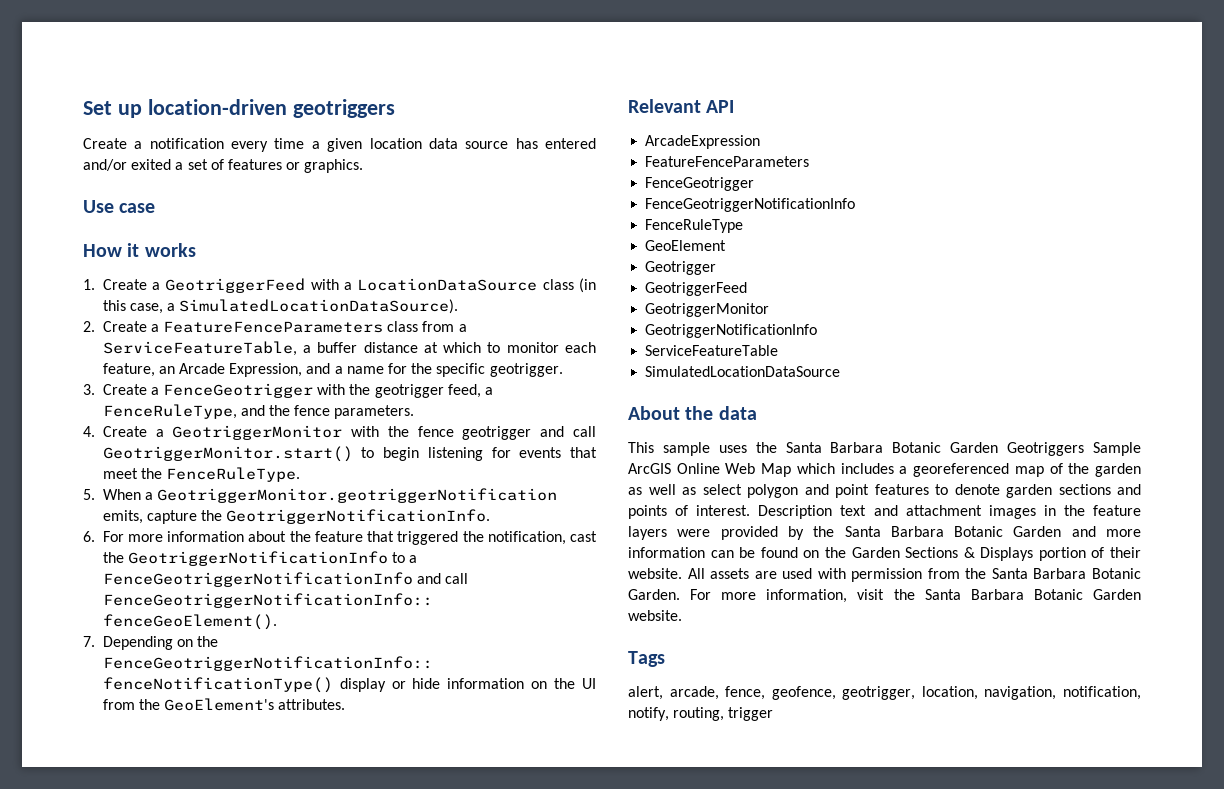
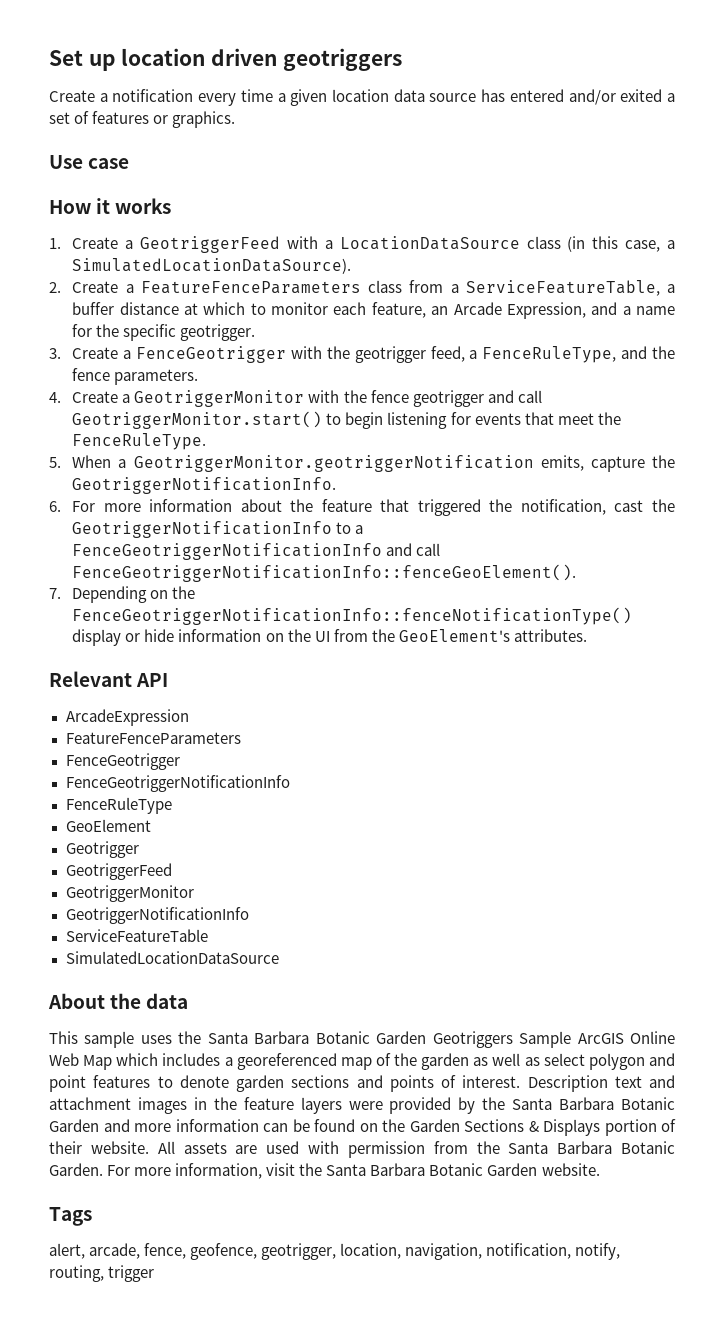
[147,99,287,115] location-driven -> [121,48,278,66] location driven

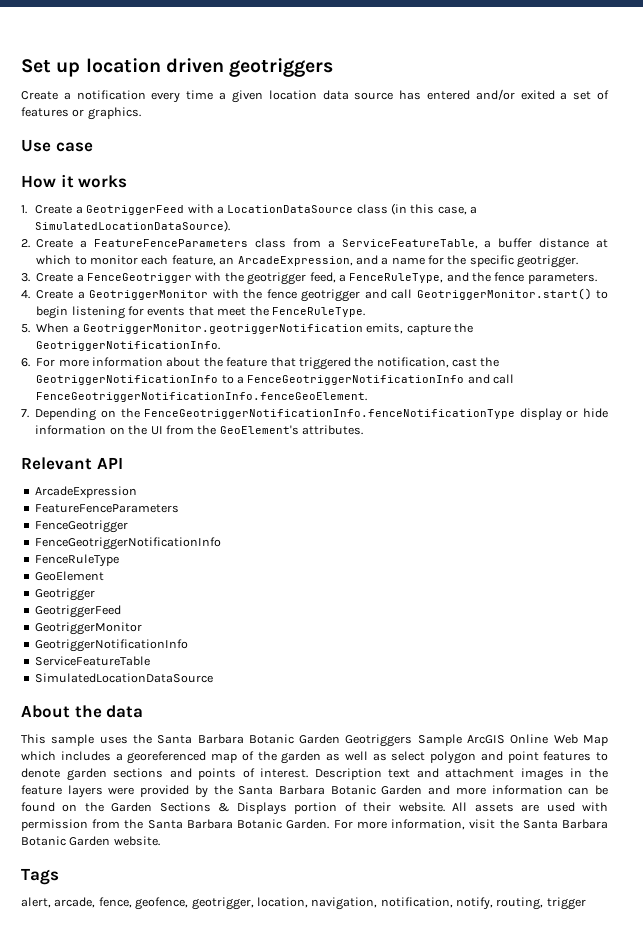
[453,302,586,319] Arcade Expression, -> [237,256,353,266] ArcadeExpression,
[72,564,577,582] FenceGeotriggerNotificationInfo::fenceGeoElement(). -> [36,392,368,402] FenceGeotriggerNotificationInfo.fenceGeoElement.
[72,607,633,625] FenceGeotriggerNotificationInfo::fenceNotificationType() -> [144,409,516,419] FenceGeotriggerNotificationInfo.fenceNotificationType

